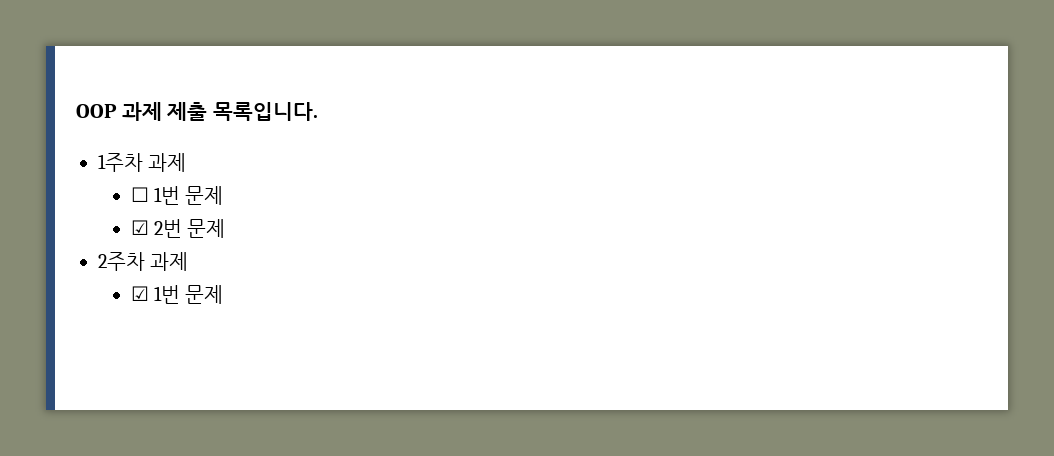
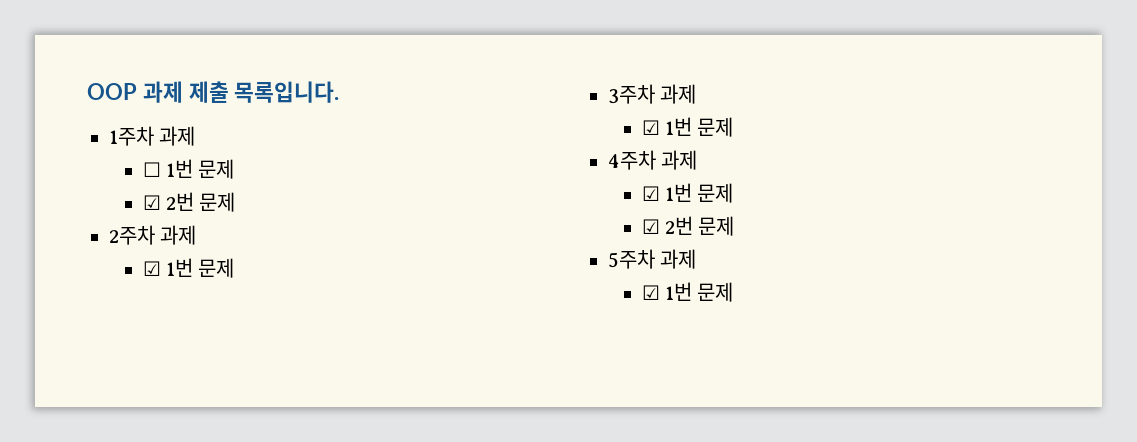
(224, 294) none -> [608,84,697,104] [641,117,734,137] [608,150,698,170] [641,183,734,203] [641,216,735,236] [608,249,697,269] [641,282,734,302] // 3주차 과제 // ☑ 1번 문제 // 4주차 과제 // ☑ 1번 문제 // ☑ 2번 문제 // 5주차 과제 // ☑ 1번 문제

